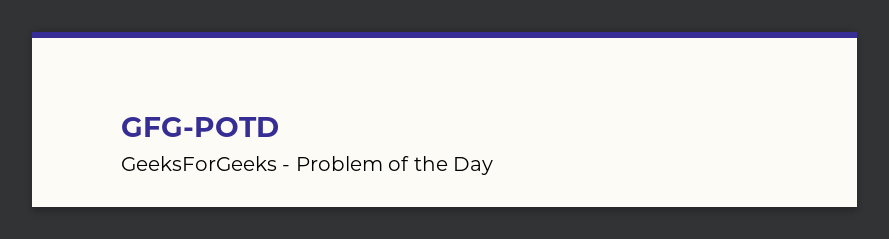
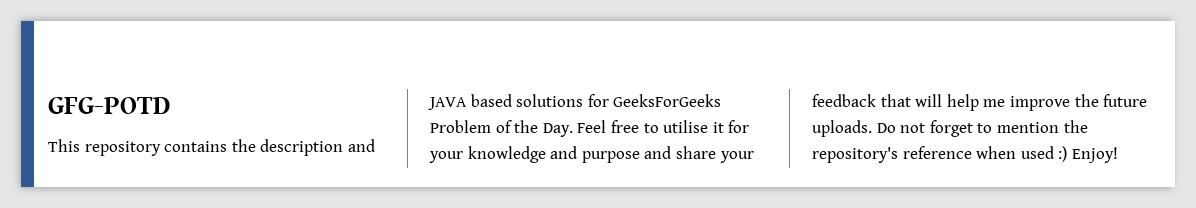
[121,156,493,175] GeeksForGeeks - Problem of the Day -> [48,139,375,156] [428,94,722,110] [430,120,750,137] [429,146,754,163] [812,94,1148,111] [812,120,1088,137] [812,146,1118,163] This repository contains the description and JAVA based solutions for GeeksForGeeks Problem of the Day. Feel free to utilise it for your knowledge and purpose and share your feedback that will help me improve the future uploads. Do not forget to mention the repository's reference when used :) Enjoy!

